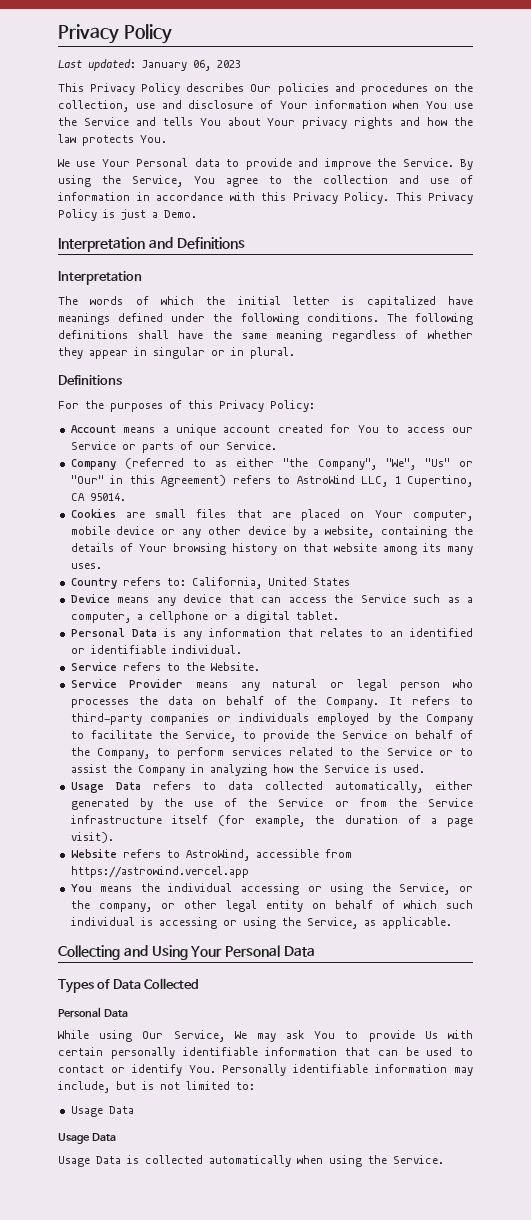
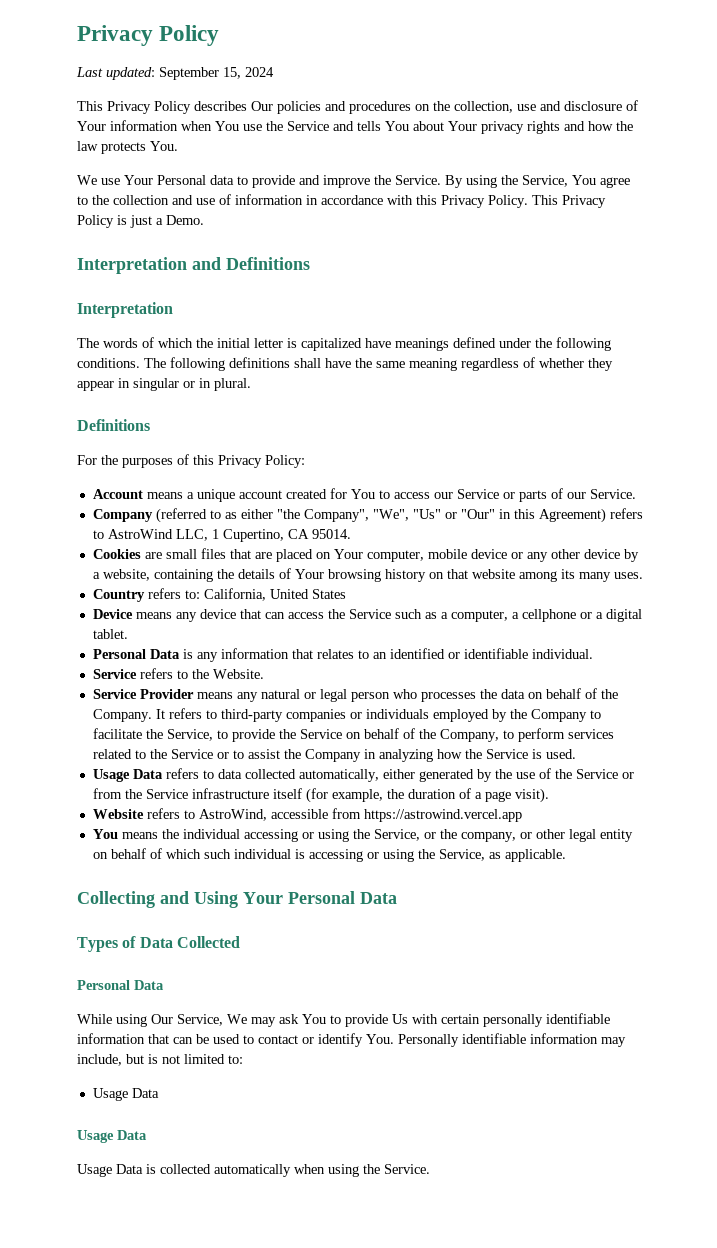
[142,60,241,71] January 06, 2023 -> [159,67,274,80] September 15, 2024

